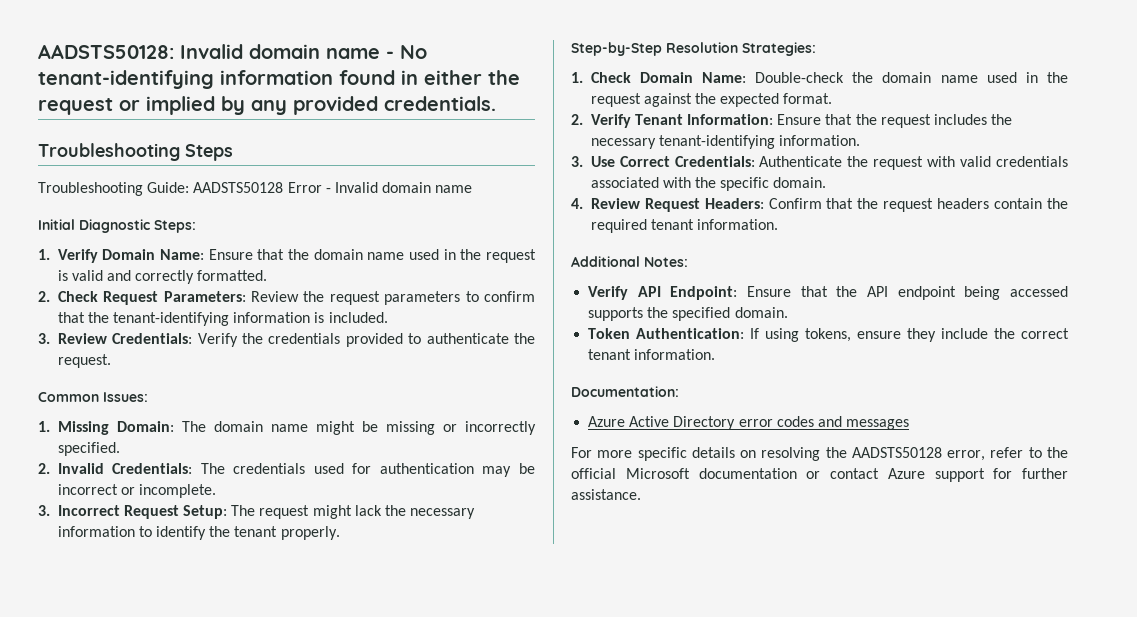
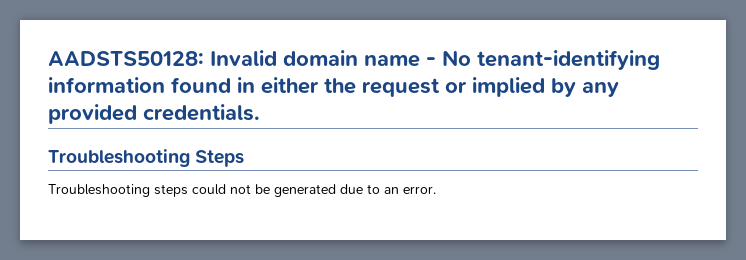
[147,182,473,193] [38,219,196,233] [38,249,537,263] [57,270,268,284] [38,291,535,305] [57,312,388,326] [38,333,535,347] [57,354,111,368] [38,392,148,402] [38,421,536,435] [57,442,120,456] [38,463,535,477] [57,484,217,498] [38,505,476,519] [57,526,340,540] [571,42,816,56] [571,72,1068,83] [590,93,833,107] [571,114,1013,128] [590,135,861,149] [571,156,1068,170] [590,177,827,191] [571,198,1068,212] [590,219,779,233] [571,256,688,267] [588,286,1068,300] [588,307,788,321] [588,328,1069,342] [588,349,716,360] [571,386,679,397] [588,416,910,430] [571,447,1068,461] [571,468,1068,482] [571,489,641,500] Guide: AADSTS50128 Error - Invalid domain name // Initial Diagnostic Steps: // 1. Verify Domain Name: Ensure that the domain name used in the request is valid and correctly formatted. // 2. Check Request Parameters: Review the request parameters to confirm that the tenant-identifying information is included. // 3. Review Credentials: Verify the credentials provided to authenticate the request. // Common Issues: // 1. Missing Domain: The domain name might be missing or incorrectly specified. // 2. Invalid Credentials: The credentials used for authentication may be incorrect or incomplete. // 3. Incorrect Request Setup: The request might lack the necessary information to identify the tenant properly. // Step-by-Step Resolution Strategies: // 1. Check Domain Name: Double-check the domain name used in the request against the expected format. // 2. Verify Tenant Information: Ensure that the request includes the necessary tenant-identifying information. // 3. Use Correct Credentials: Authenticate the request with valid credentials associated with the specific domain. // 4. Review Request Headers: Confirm that the request headers contain the required tenant information. // Additional Notes: // Verify API Endpoint: Ensure that the API endpoint being accessed supports the specified domain. // Token Authentication: If using tokens, ensure they include the correct tenant information. // Documentation: // Azure Active Directory error codes and messages // For more specific details on resolving the AADSTS50128 error, refer to the official Microsoft documentation or contact Azure support for further assistance. -> [154,184,436,197] steps could not be generated due to an error.

